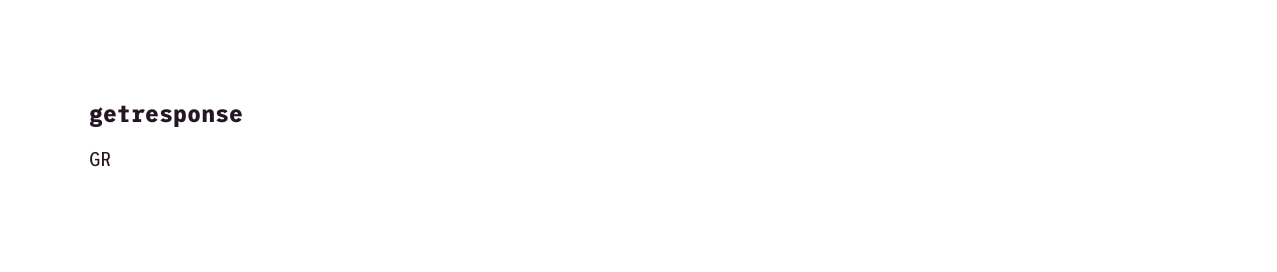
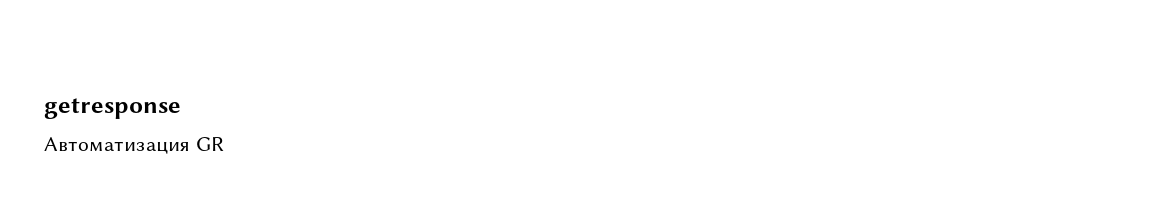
(243, 116) none -> [44,137,190,154] Автоматизация

